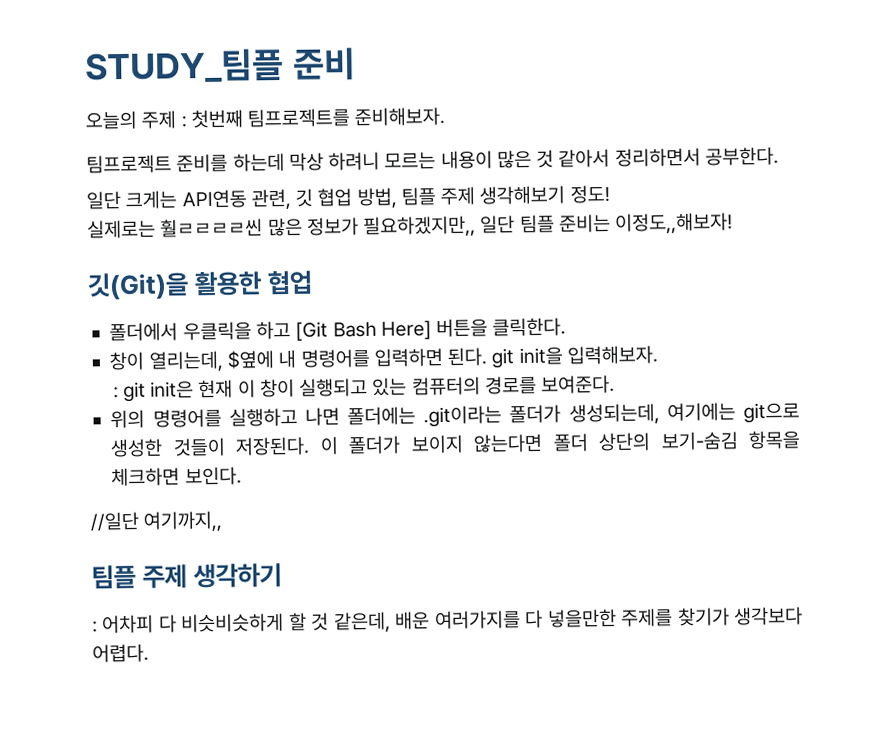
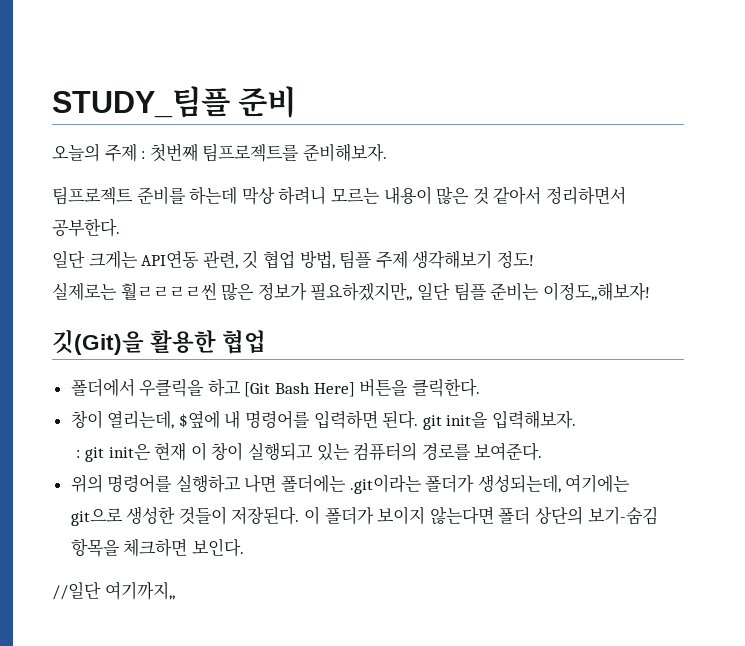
[91,563,283,590] [92,606,803,634] [92,643,149,663] // 팀플 주제 생각하기 // : 어차피 다 비슷비슷하게 할 것 같은데, 배운 여러가지를 다 넣을만한 주제를 찾기가 생각보다 어렵다. -> (175, 590) none

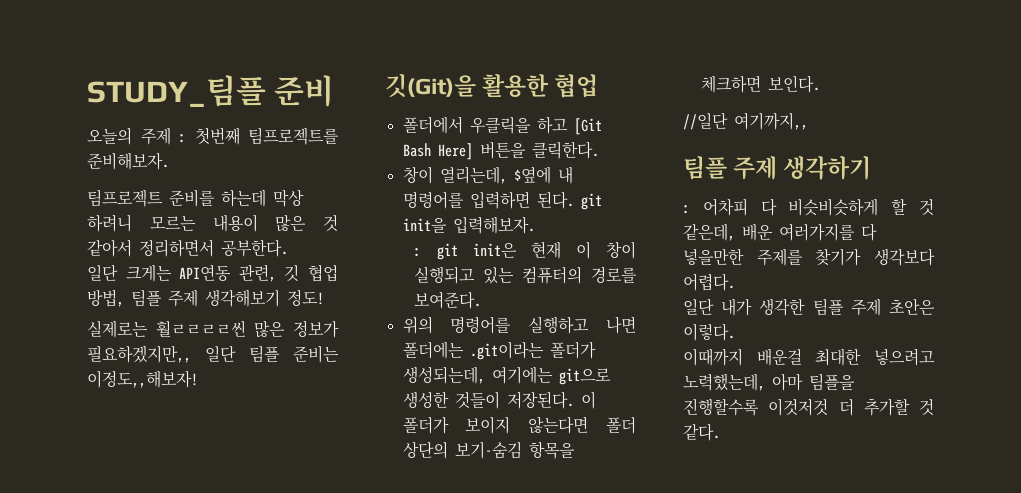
(175, 590) none -> [683,156,872,180] [683,198,934,216] [683,223,877,241] [683,248,935,266] [683,273,735,291] [683,298,935,316] [683,323,735,341] [683,348,935,366] [683,373,855,391] [683,398,934,416] [683,423,720,441] // 팀플 주제 생각하기 // : 어차피 다 비슷비슷하게 할 것 같은데, 배운 여러가지를 다 넣을만한 주제를 찾기가 생각보다 어렵다. // 일단 내가 생각한 팀플 주제 초안은 이렇다. // 이때까지 배운걸 최대한 넣으려고 노력했는데, 아마 팀플을 진행할수록 이것저것 더 추가할 것 같다.

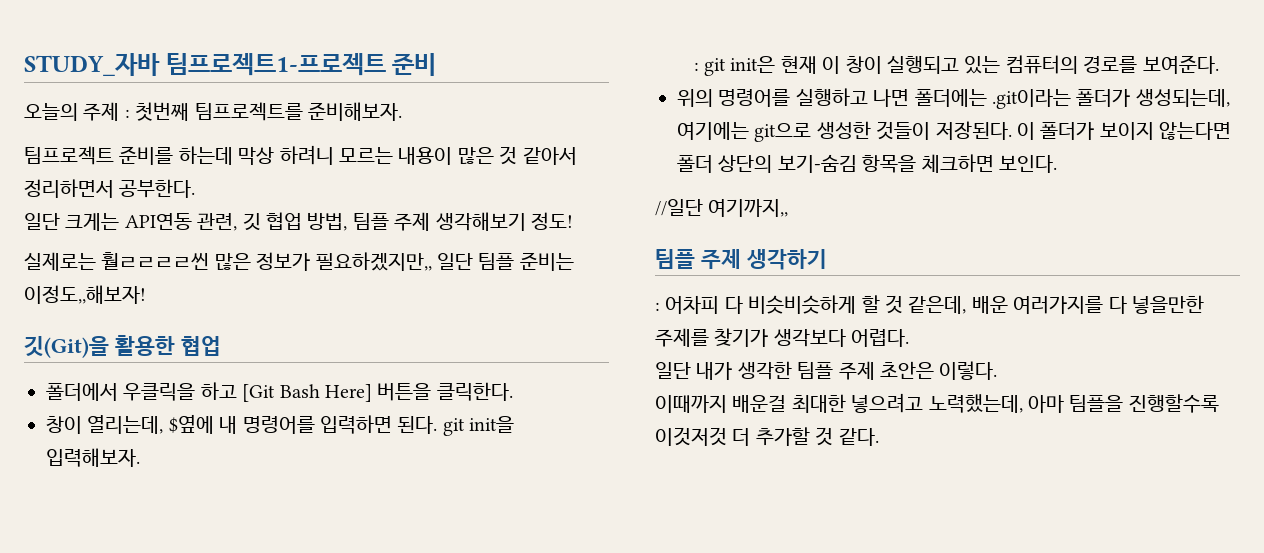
[87,75,266,107] STUDY_팀플 -> [24,53,386,76] STUDY_자바 팀프로젝트1-프로젝트

